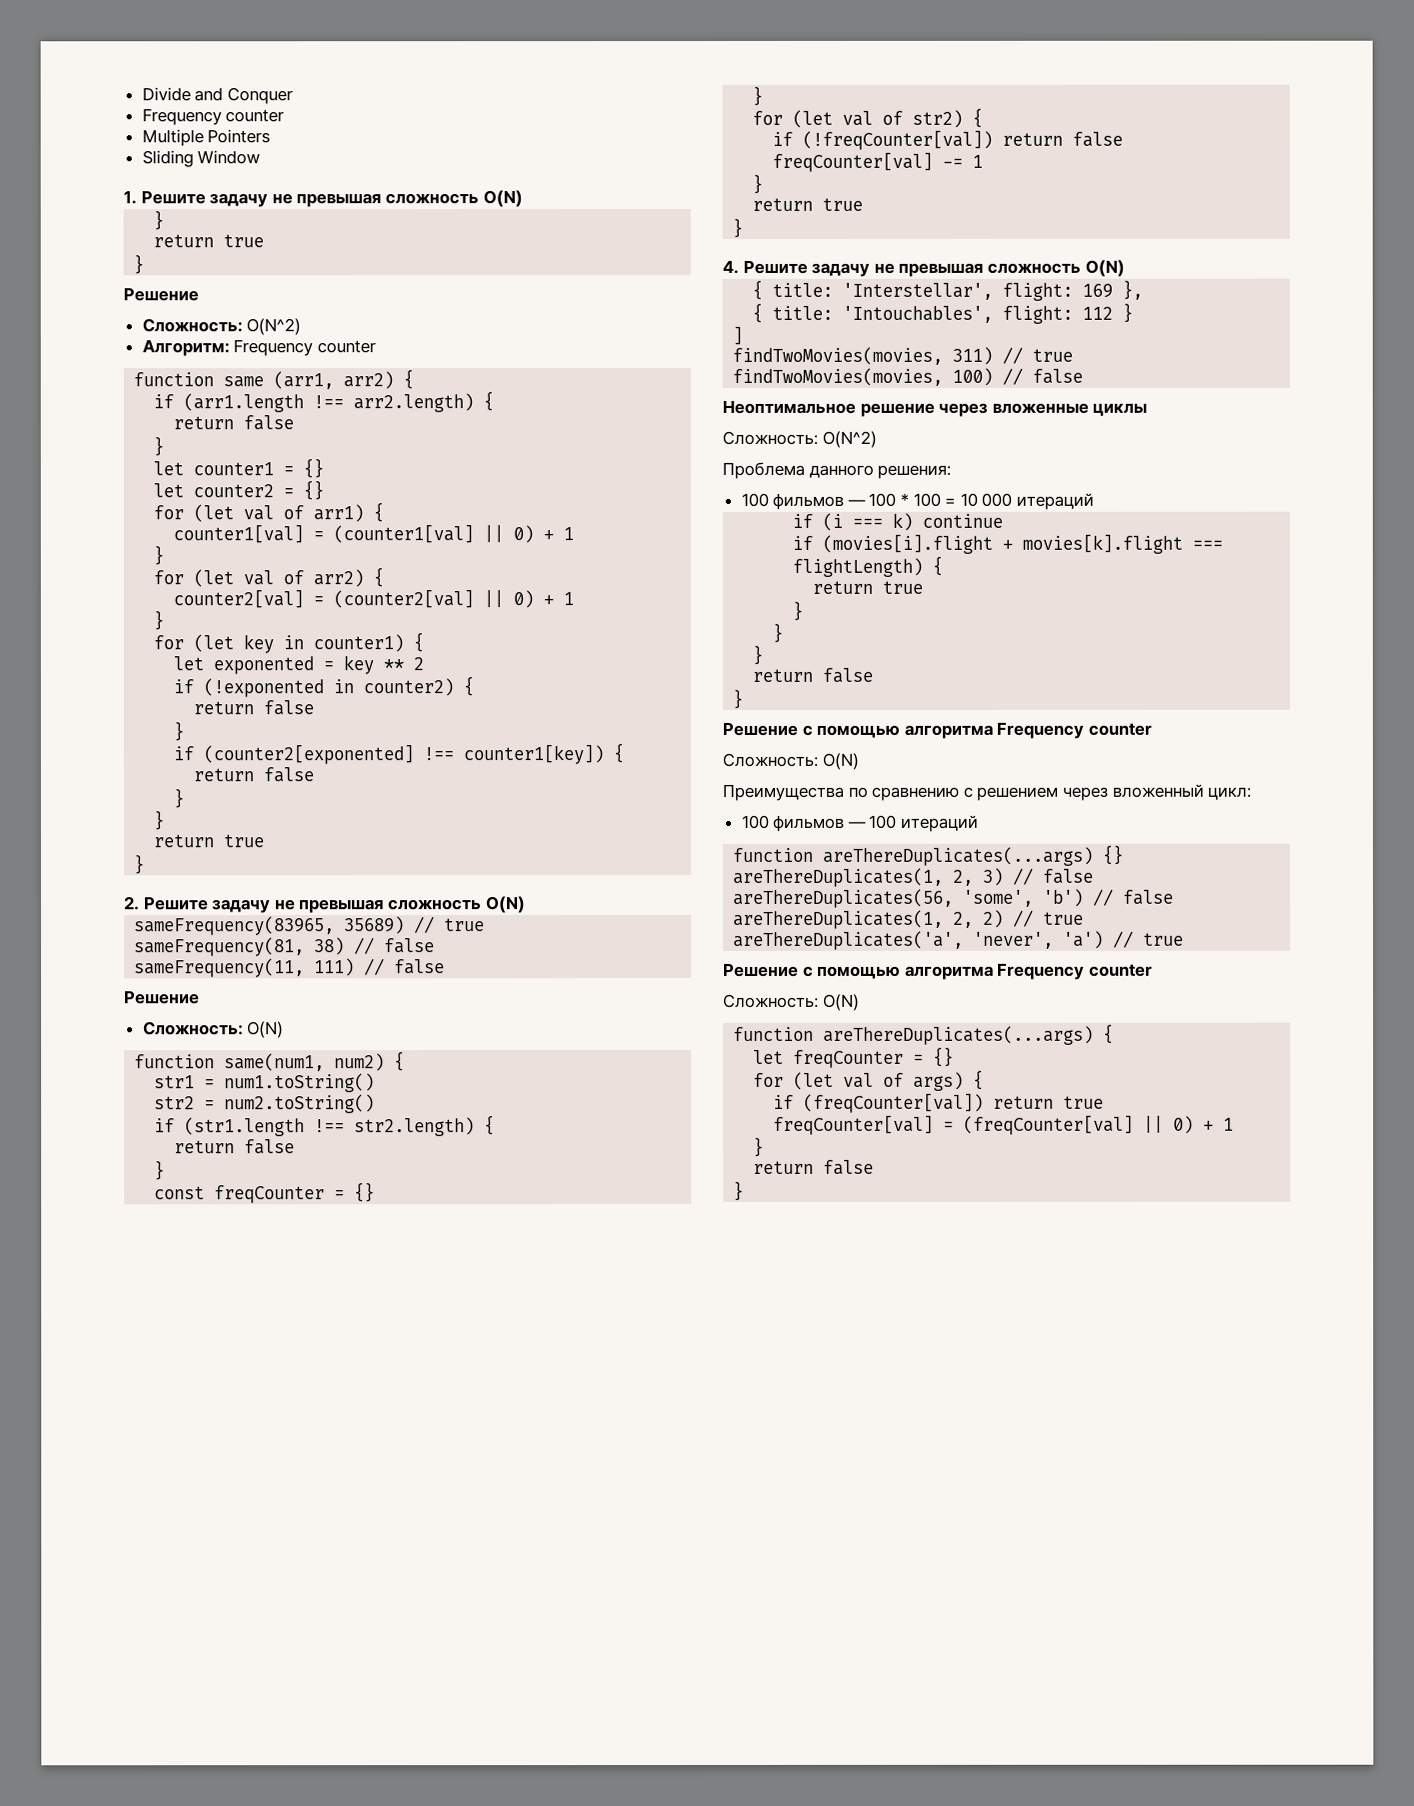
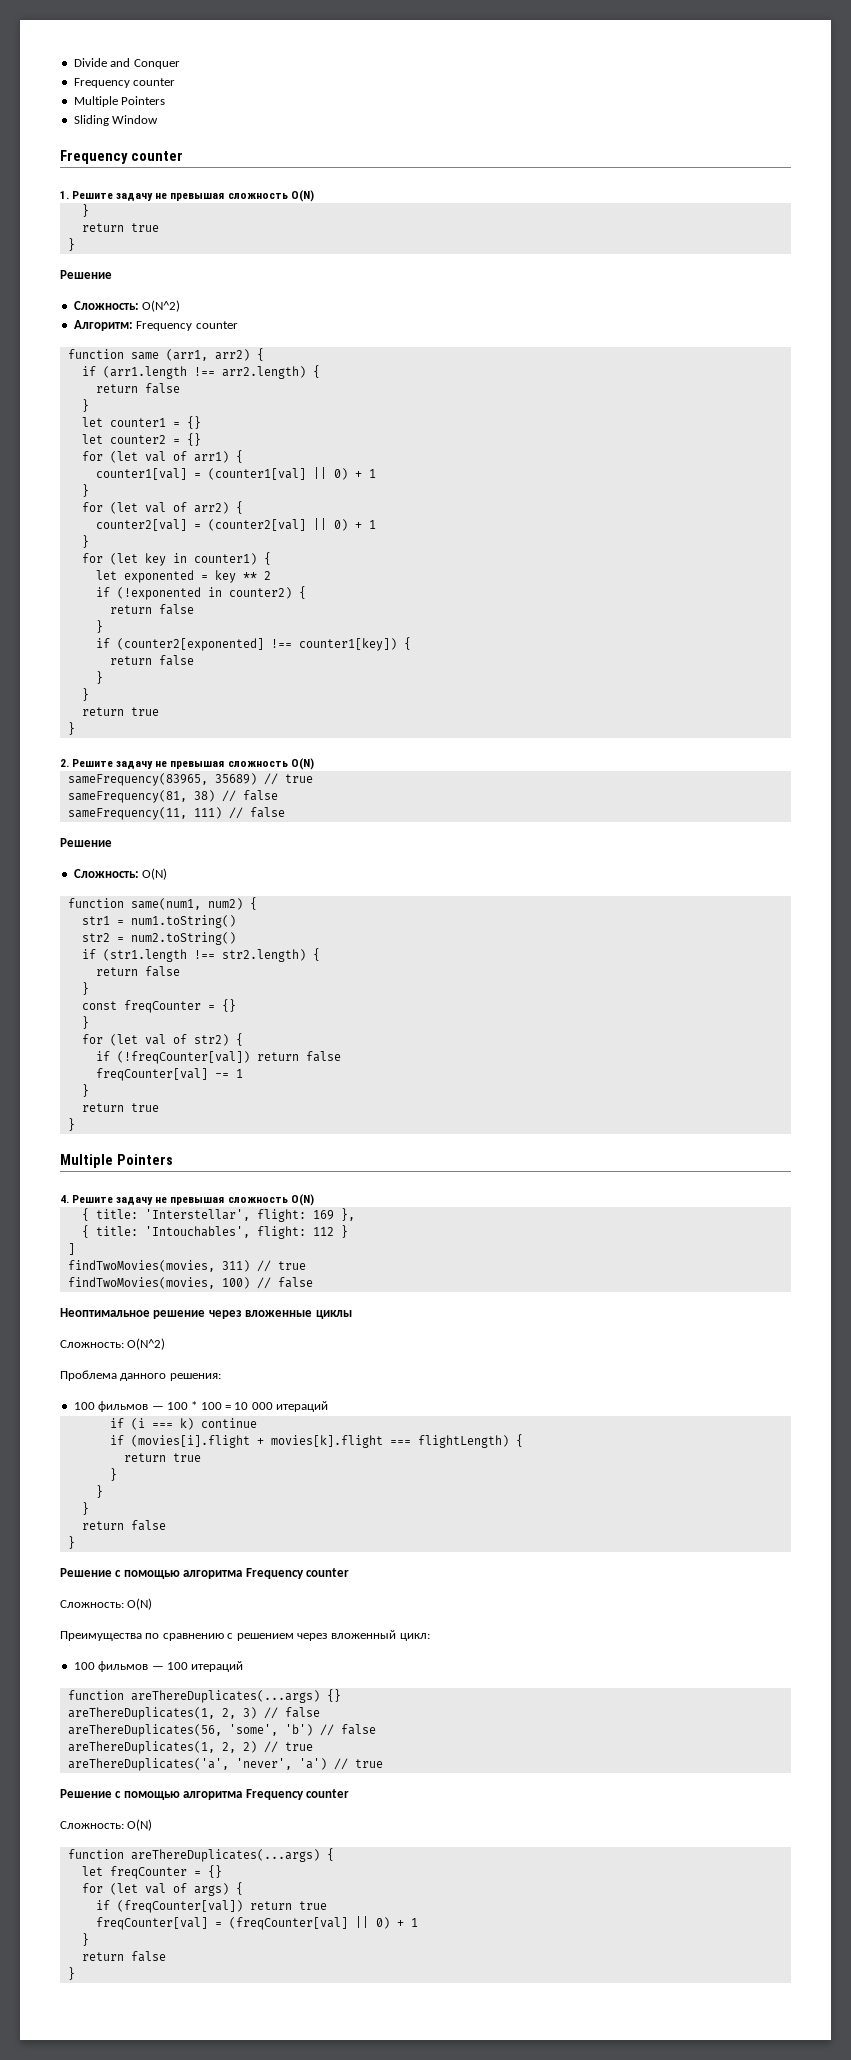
(261, 157) none -> [60,150,183,164] // Frequency counter
(744, 227) none -> [60,1154,173,1168] // Multiple Pointers

